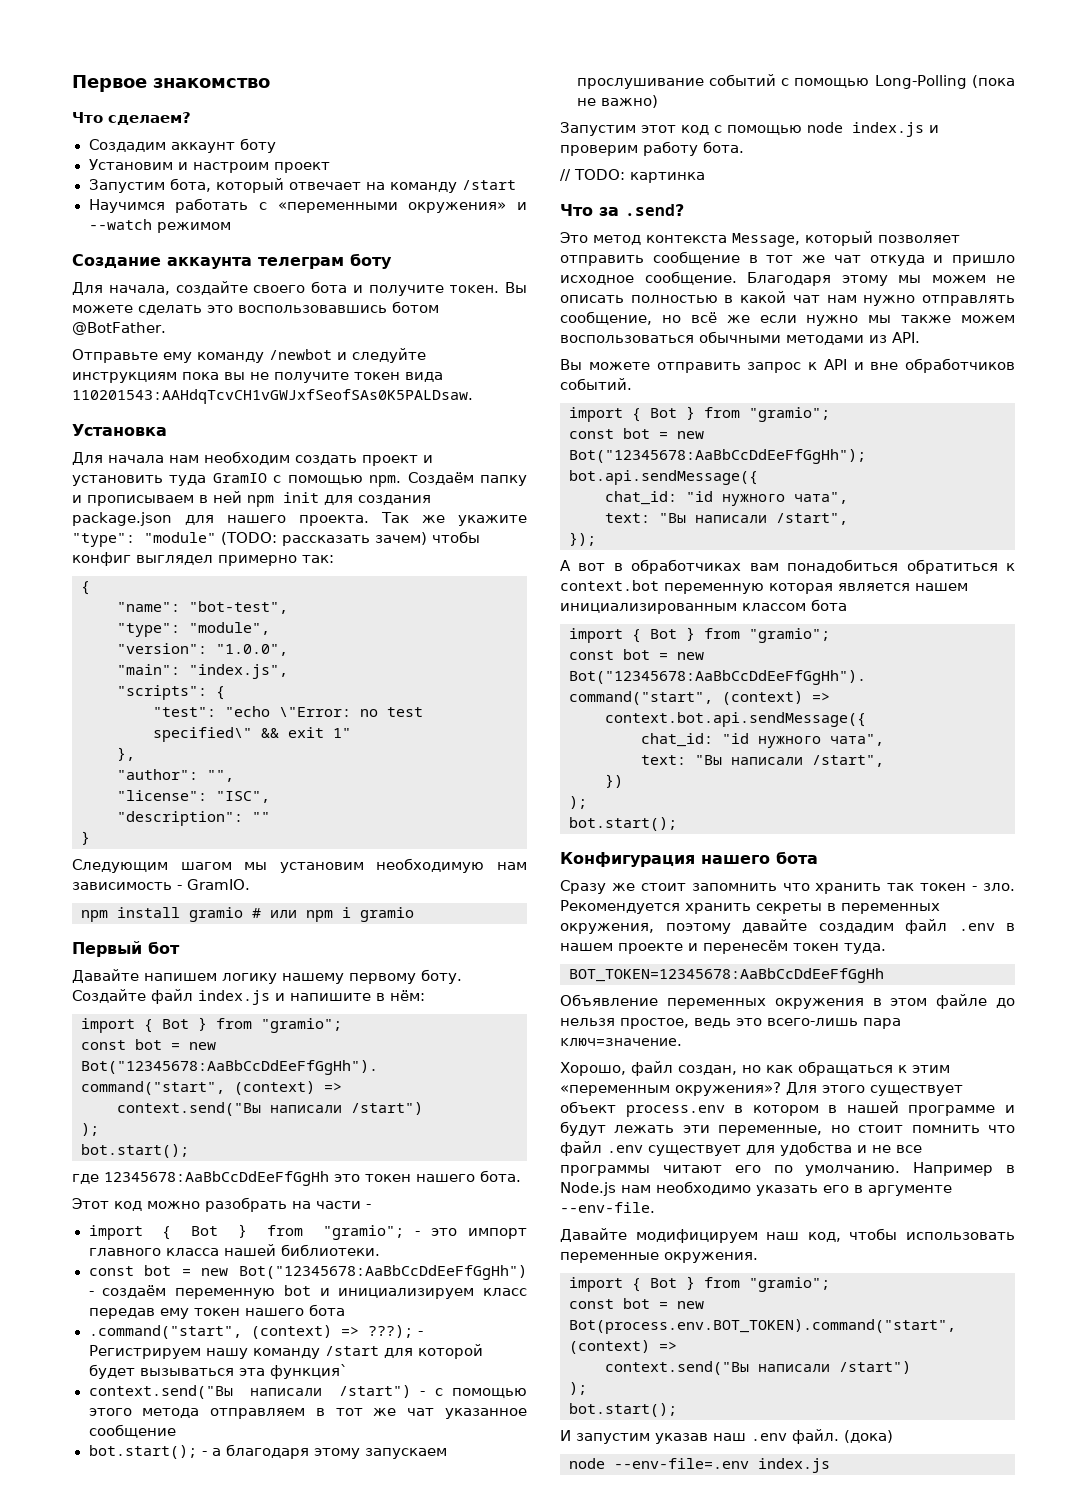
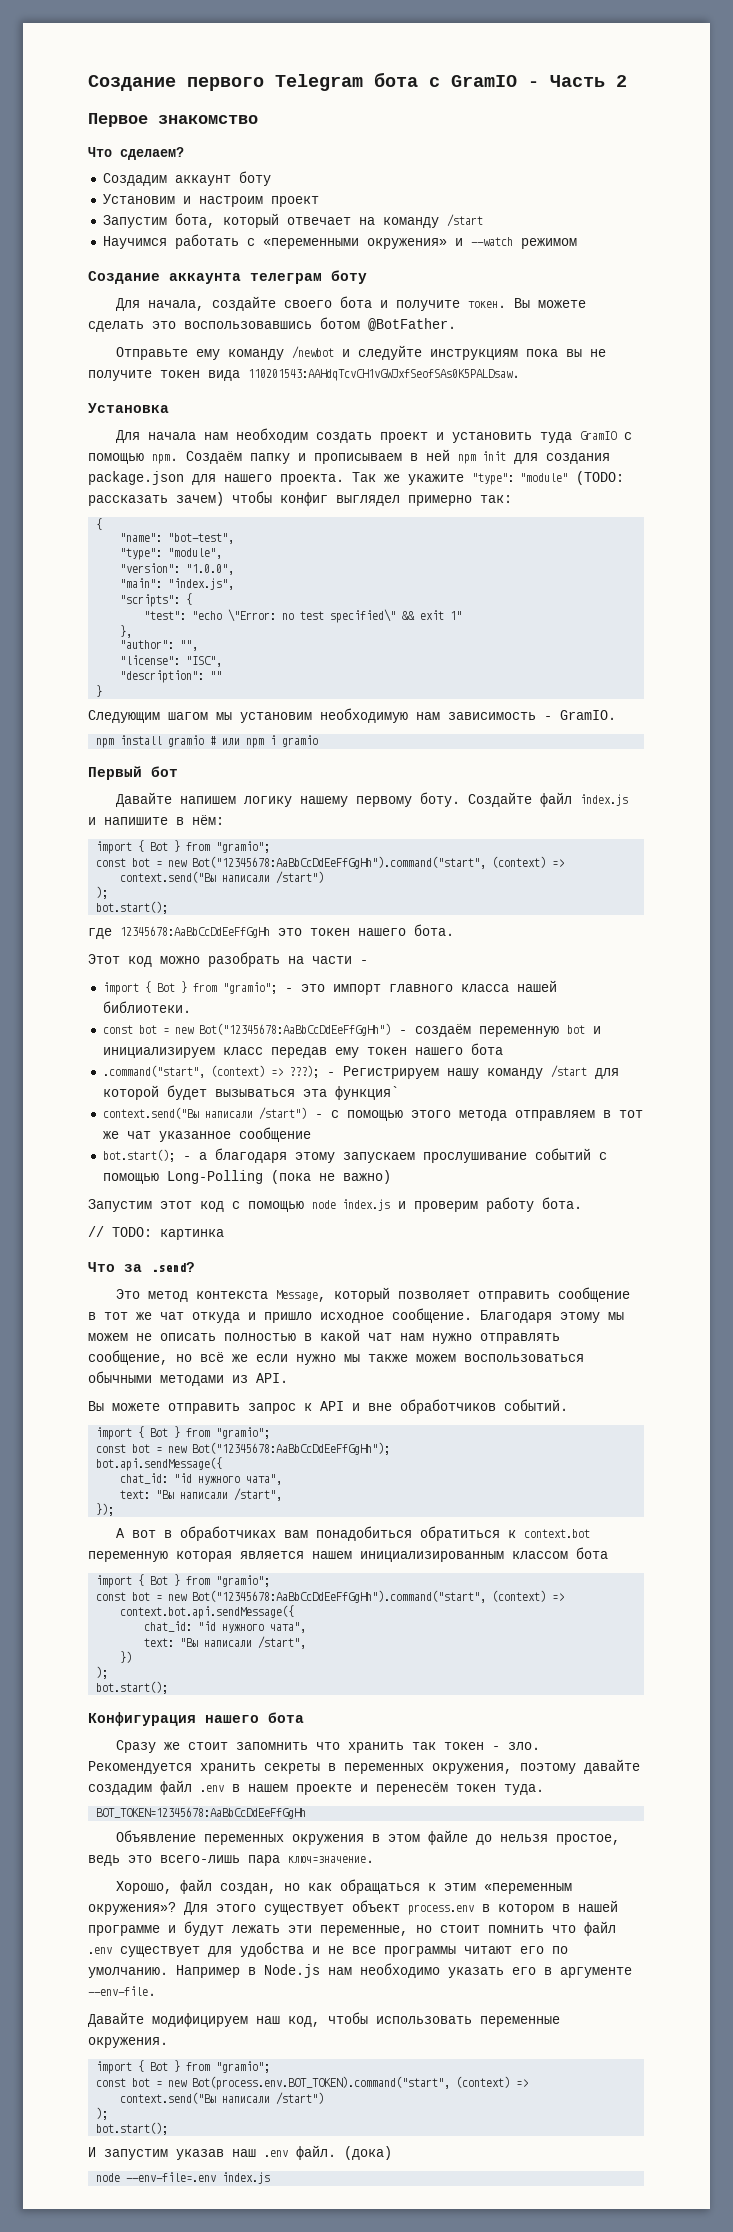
(72, 83) none -> [88,72,627,91] Создание первого Telegram бота с GramIO - Часть 2 //

